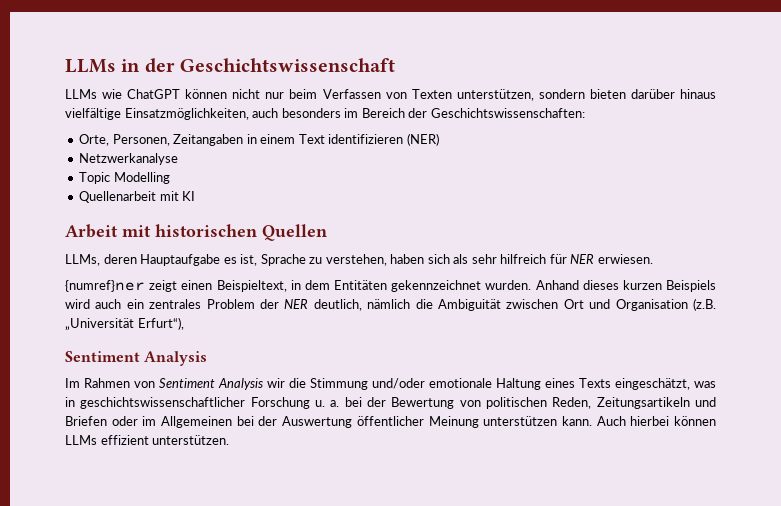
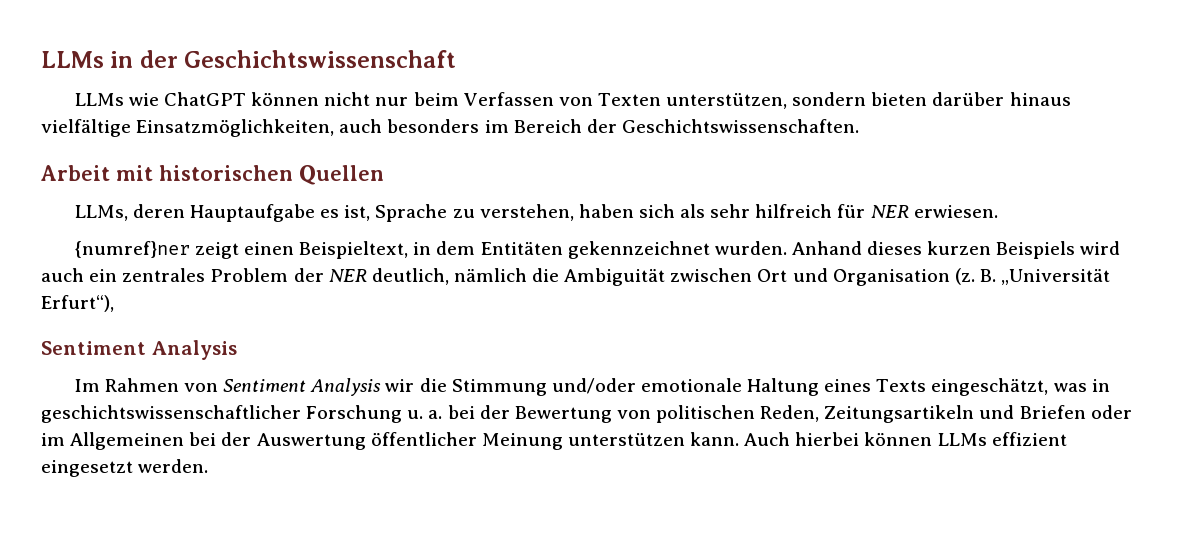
[430,108,585,118] [79,133,439,146] [79,153,179,165] [79,172,170,184] [79,191,196,203] Geschichtswissenschaften: // Orte, Personen, Zeitangaben in einem Text identifizieren (NER) // Netzwerkanalyse // Topic Modelling // Quellenarbeit mit KI -> [621,119,859,133] Geschichtswissenschaften.
[692,298,716,311] (z.B. -> [954,268,996,285] (z. B.
[152,435,230,445] unterstützen. -> [41,459,209,477] eingesetzt werden.

